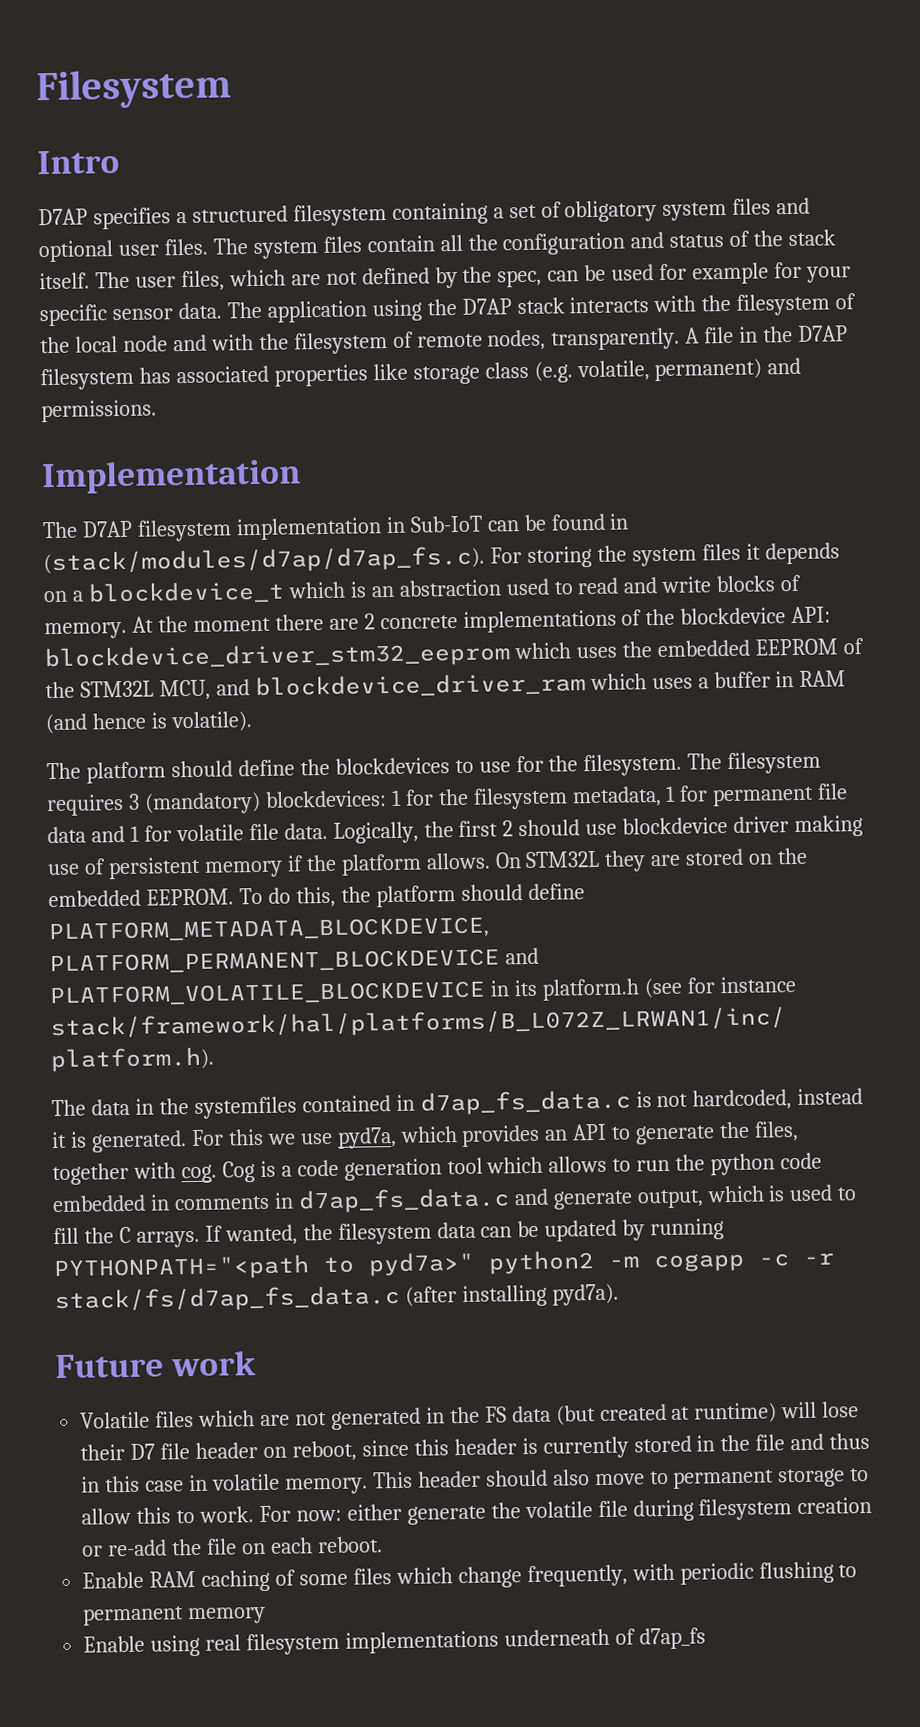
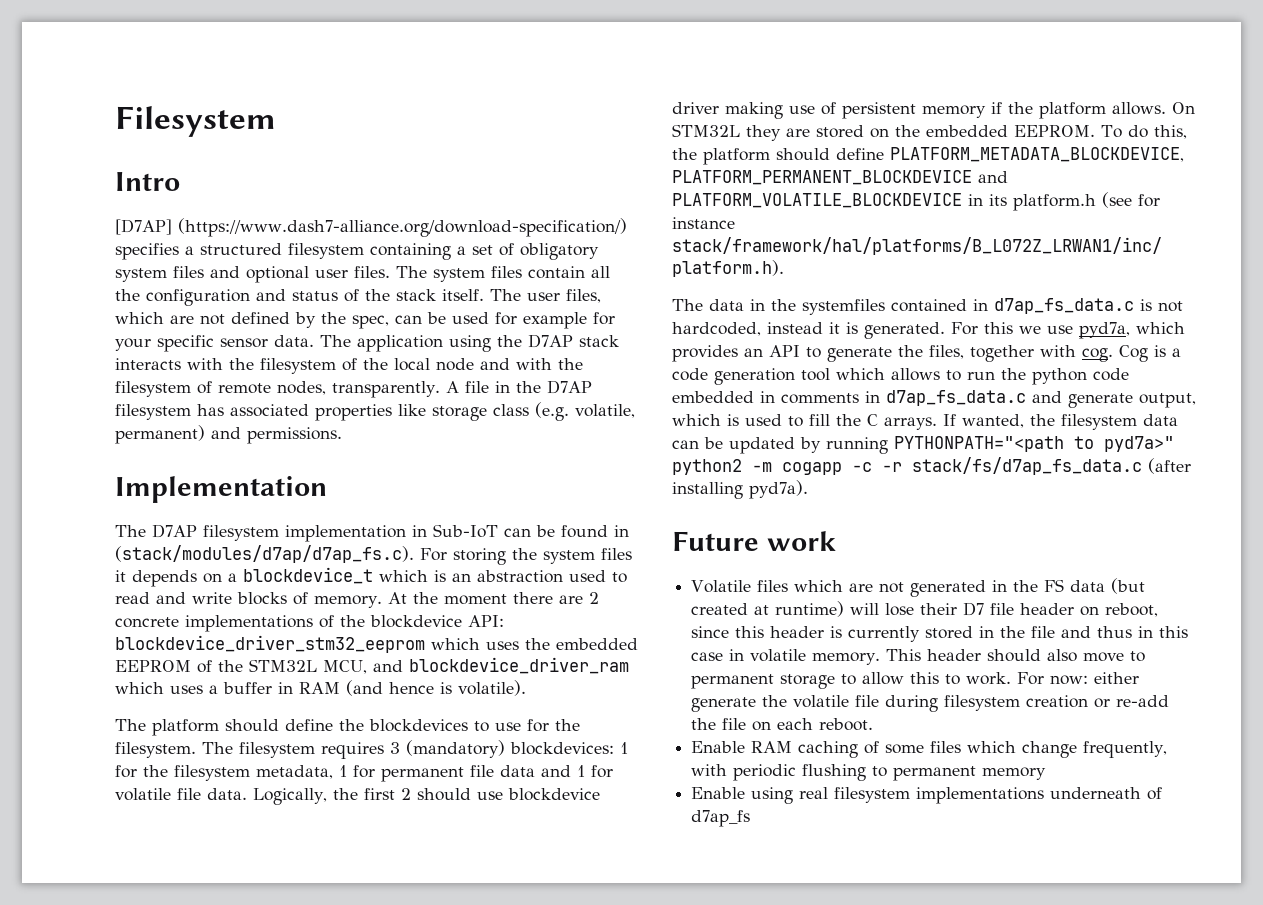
[38,208,88,226] D7AP -> [115,218,627,237] [D7AP] (https://www.dash7-alliance.org/download-specification/)

